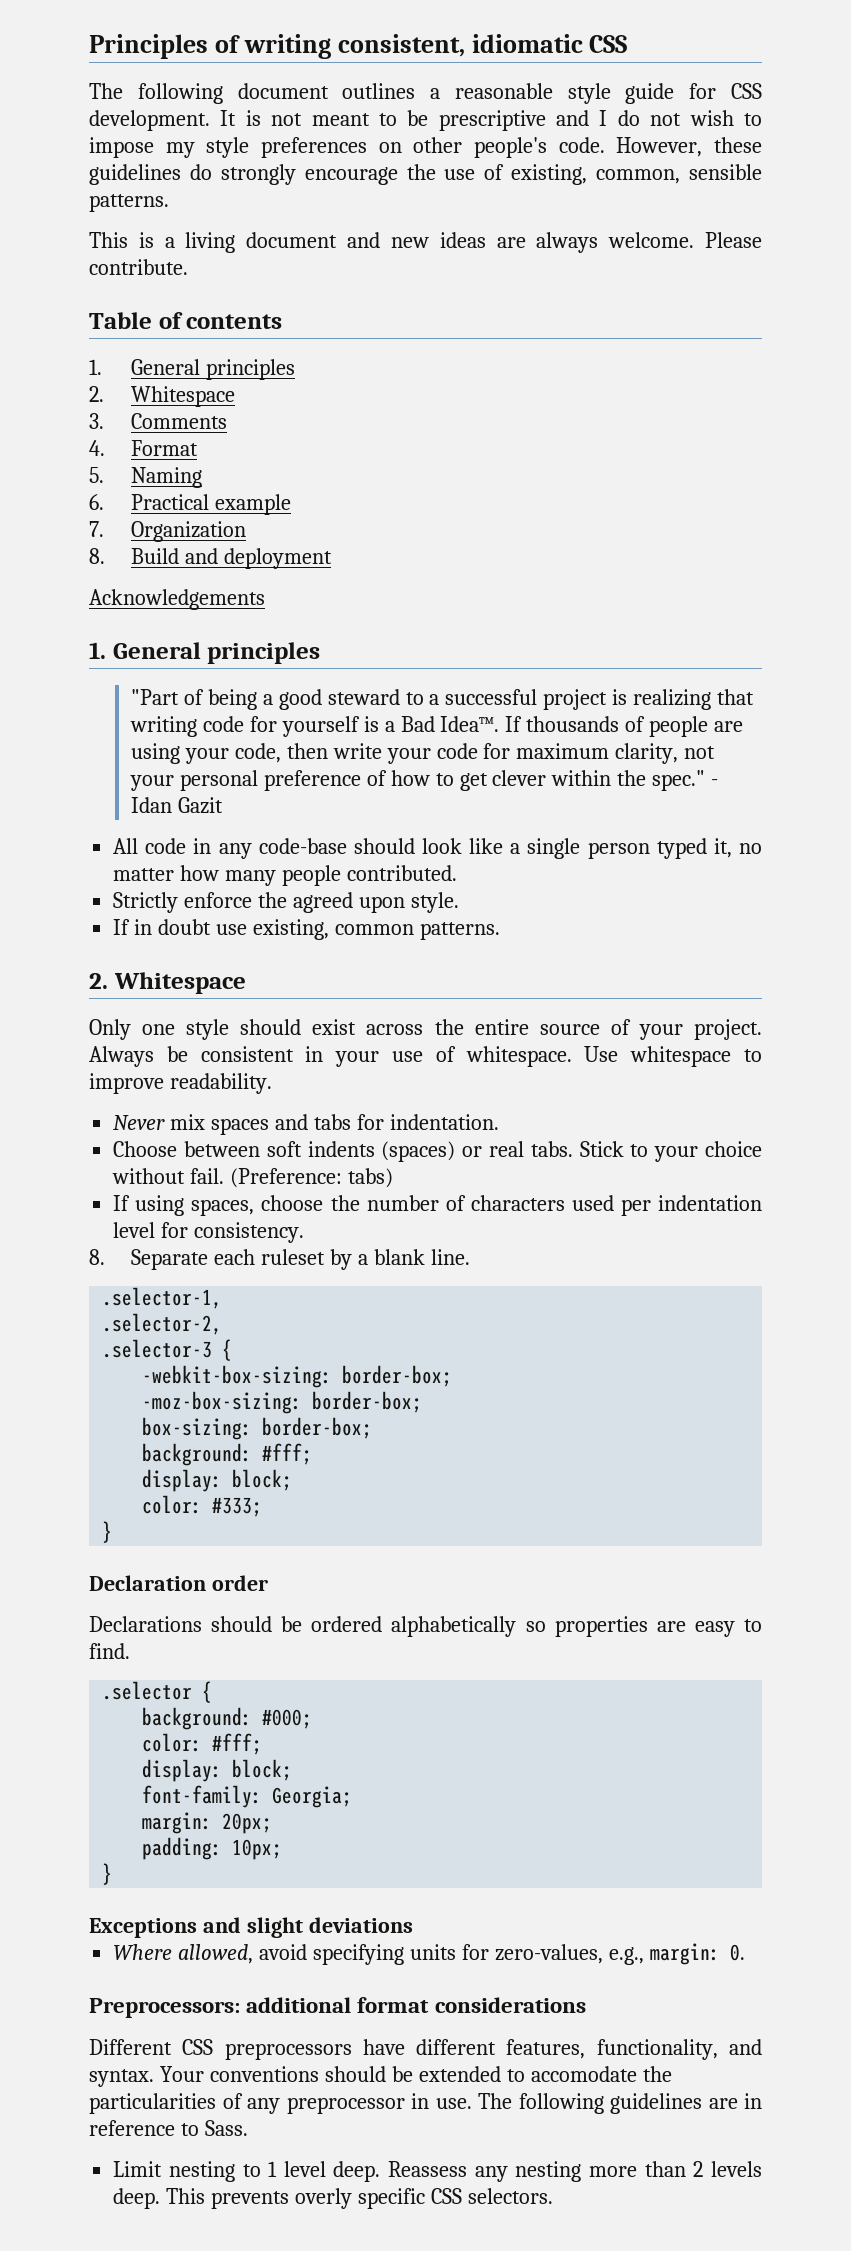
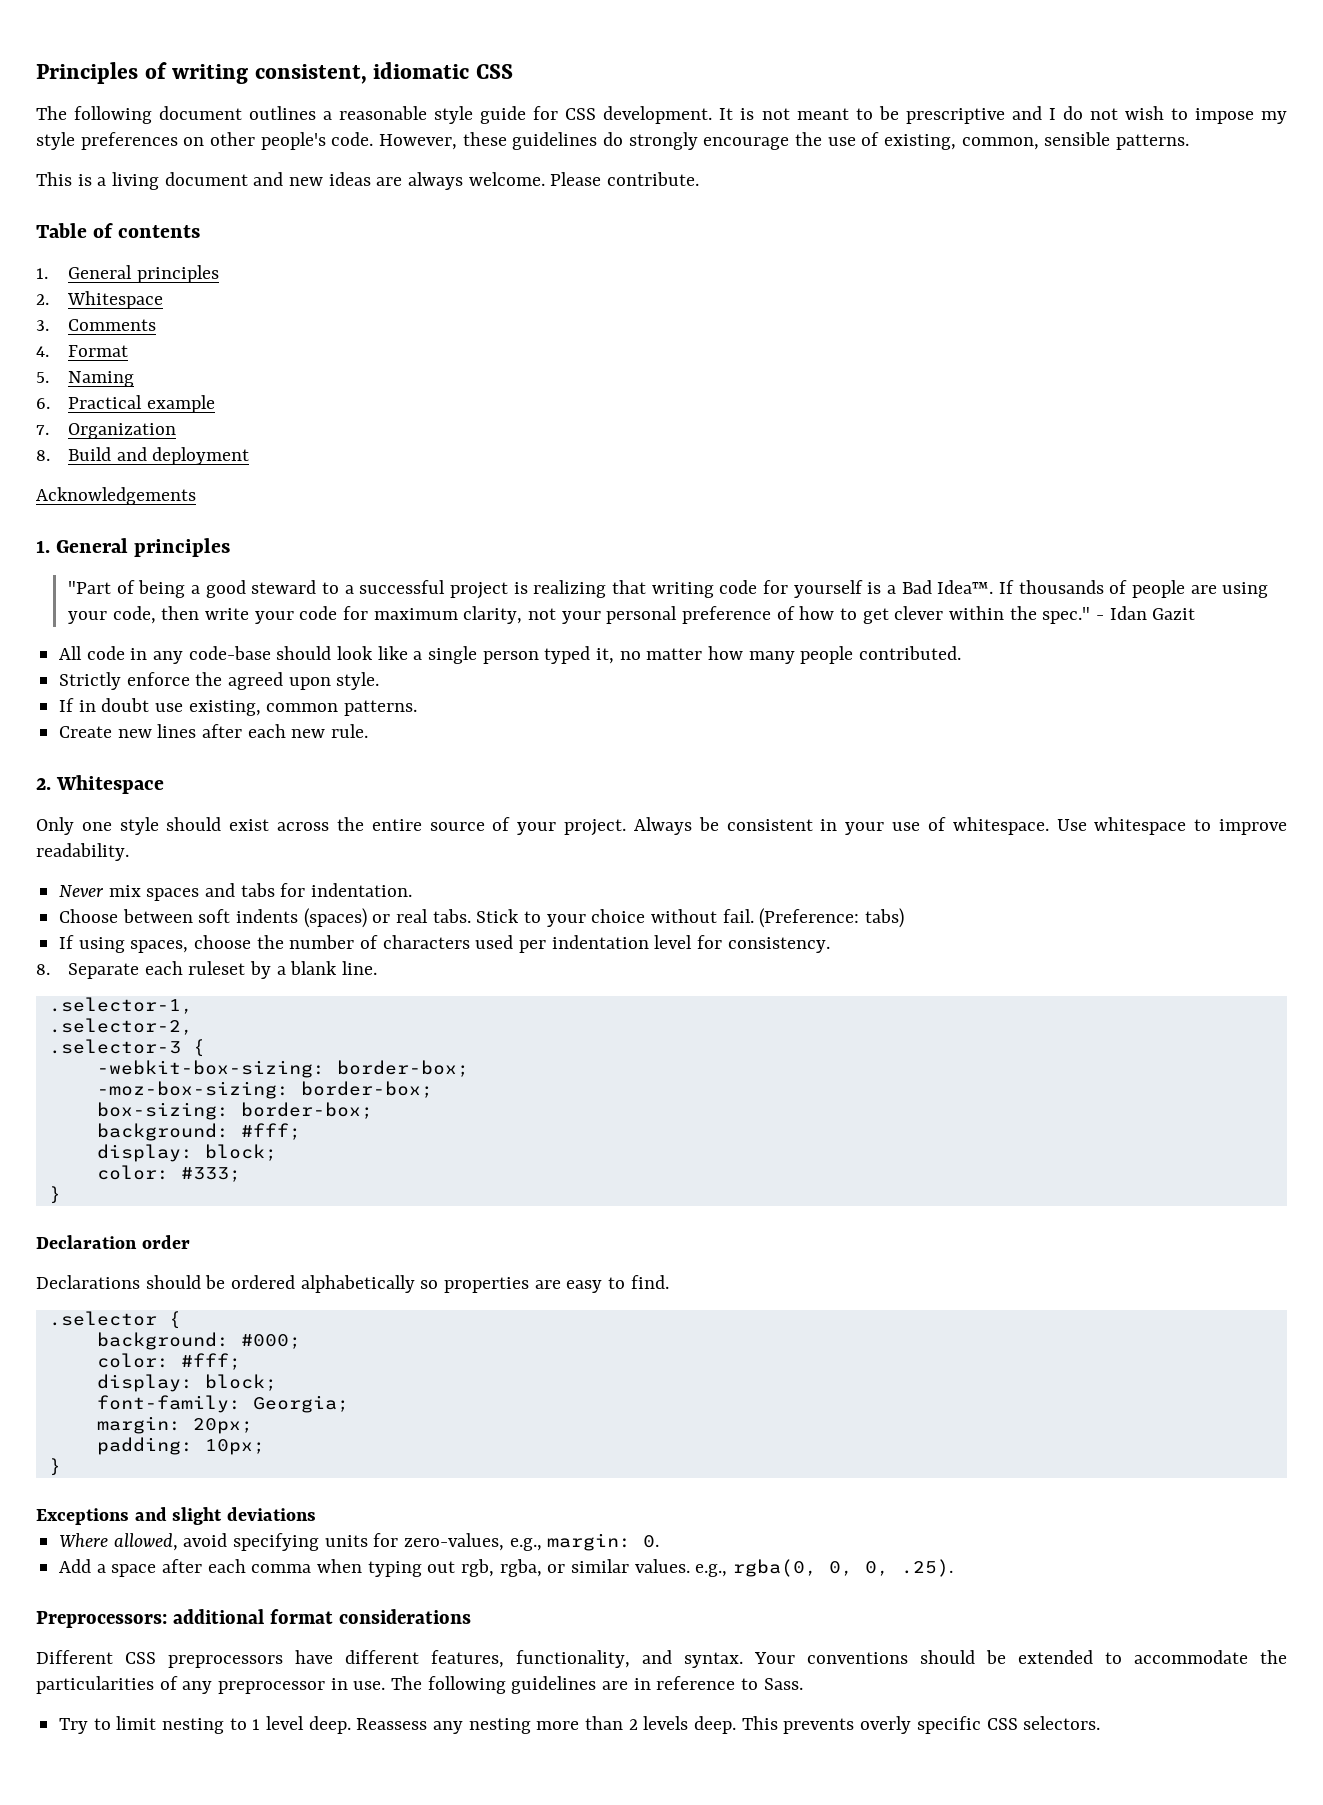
(500, 931) none -> [59,724,369,738] // Create new lines after each new rule.
(745, 1952) none -> [59,1559,954,1577] // Add a space after each comma when typing out rgb, rgba, or similar values. e.g., rgba(0, 0, 0, .25).
[530,2066,637,2082] accomodate -> [1134,1650,1248,1664] accommodate
[113,2161,163,2177] Limit -> [59,1716,157,1734] Try to limit

